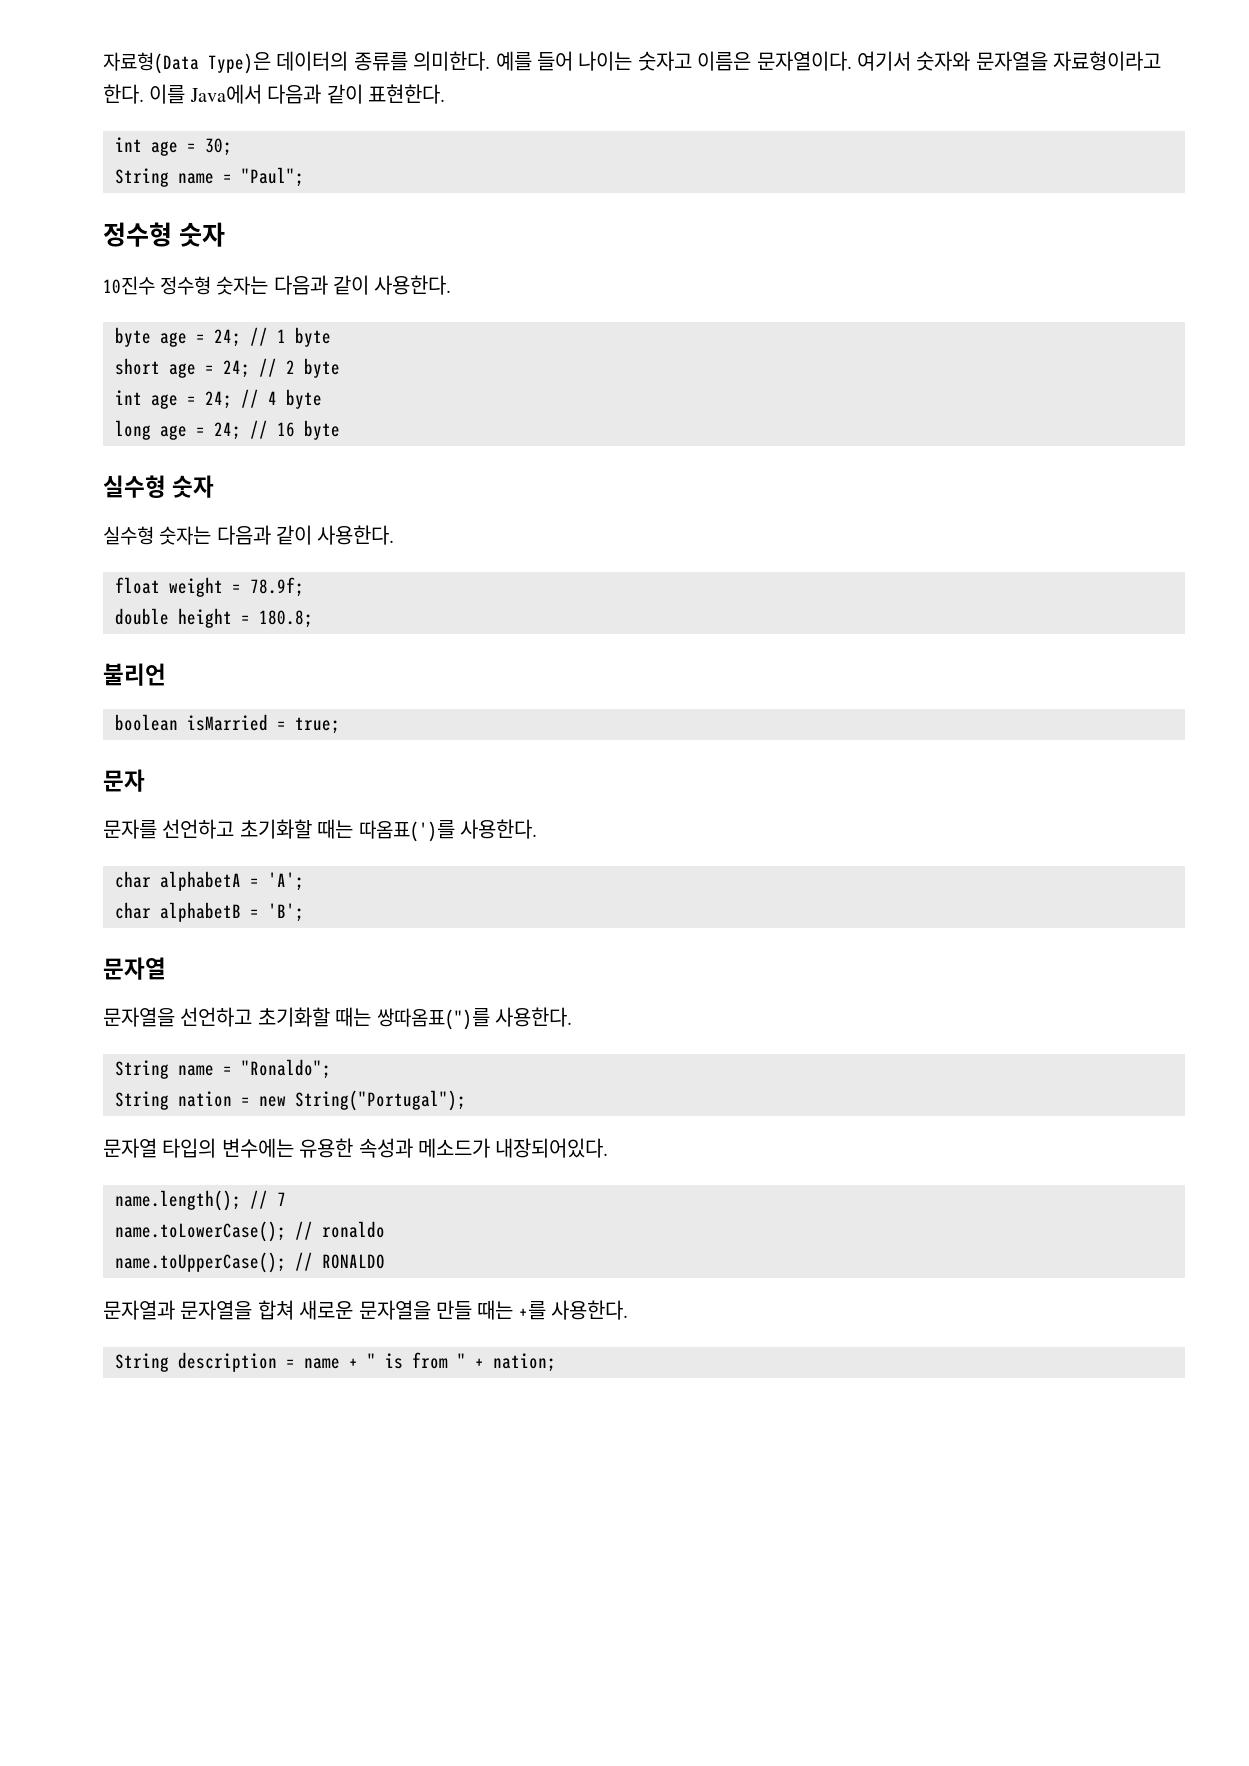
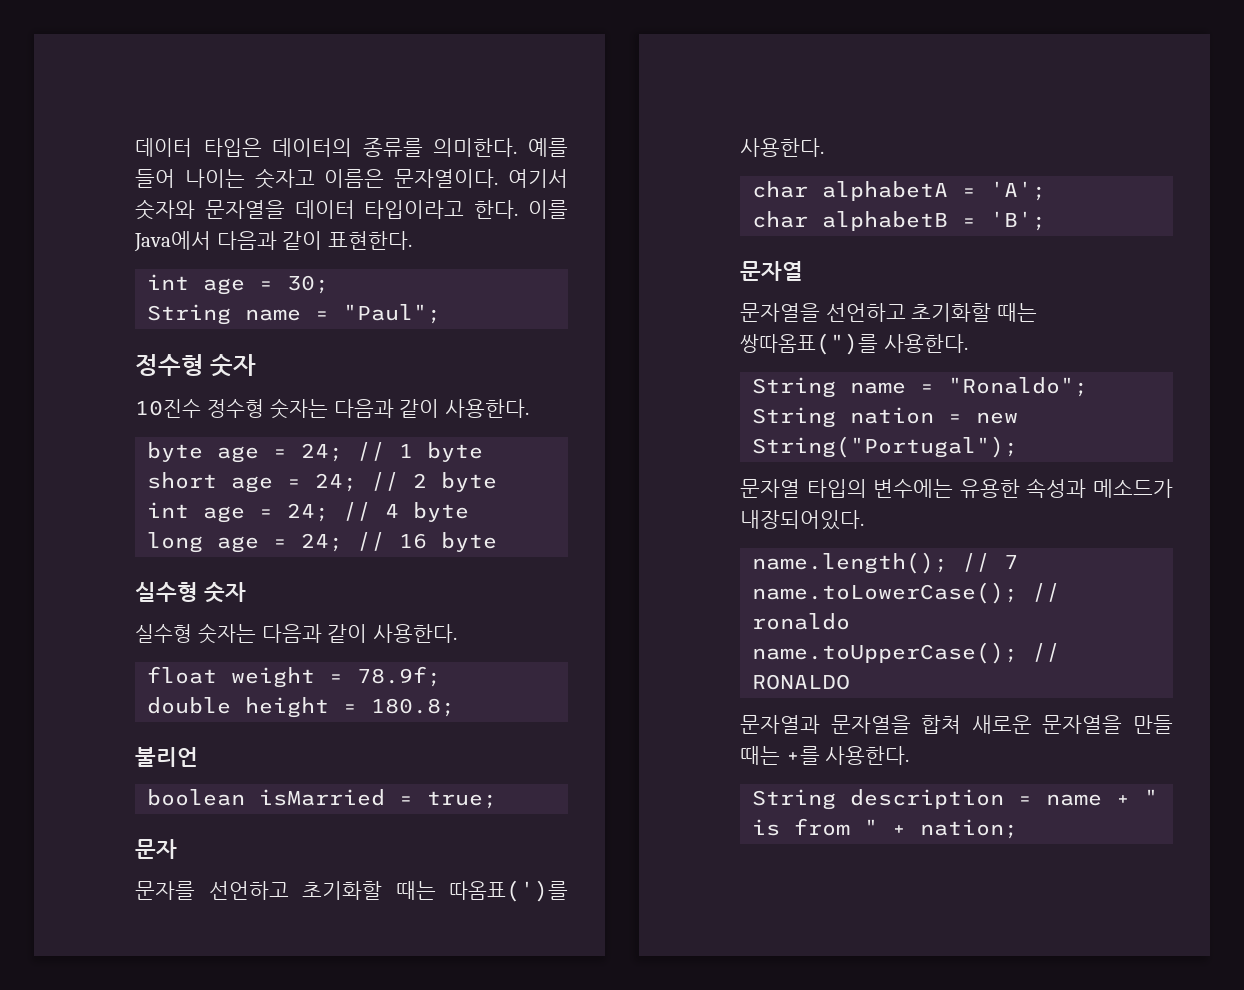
[103,52,271,74] 자료형(Data Type)은 -> [135,138,262,157] 데이터 타입은
[1053,51,1162,71] 자료형이라고 -> [294,200,465,219] 데이터 타입이라고

